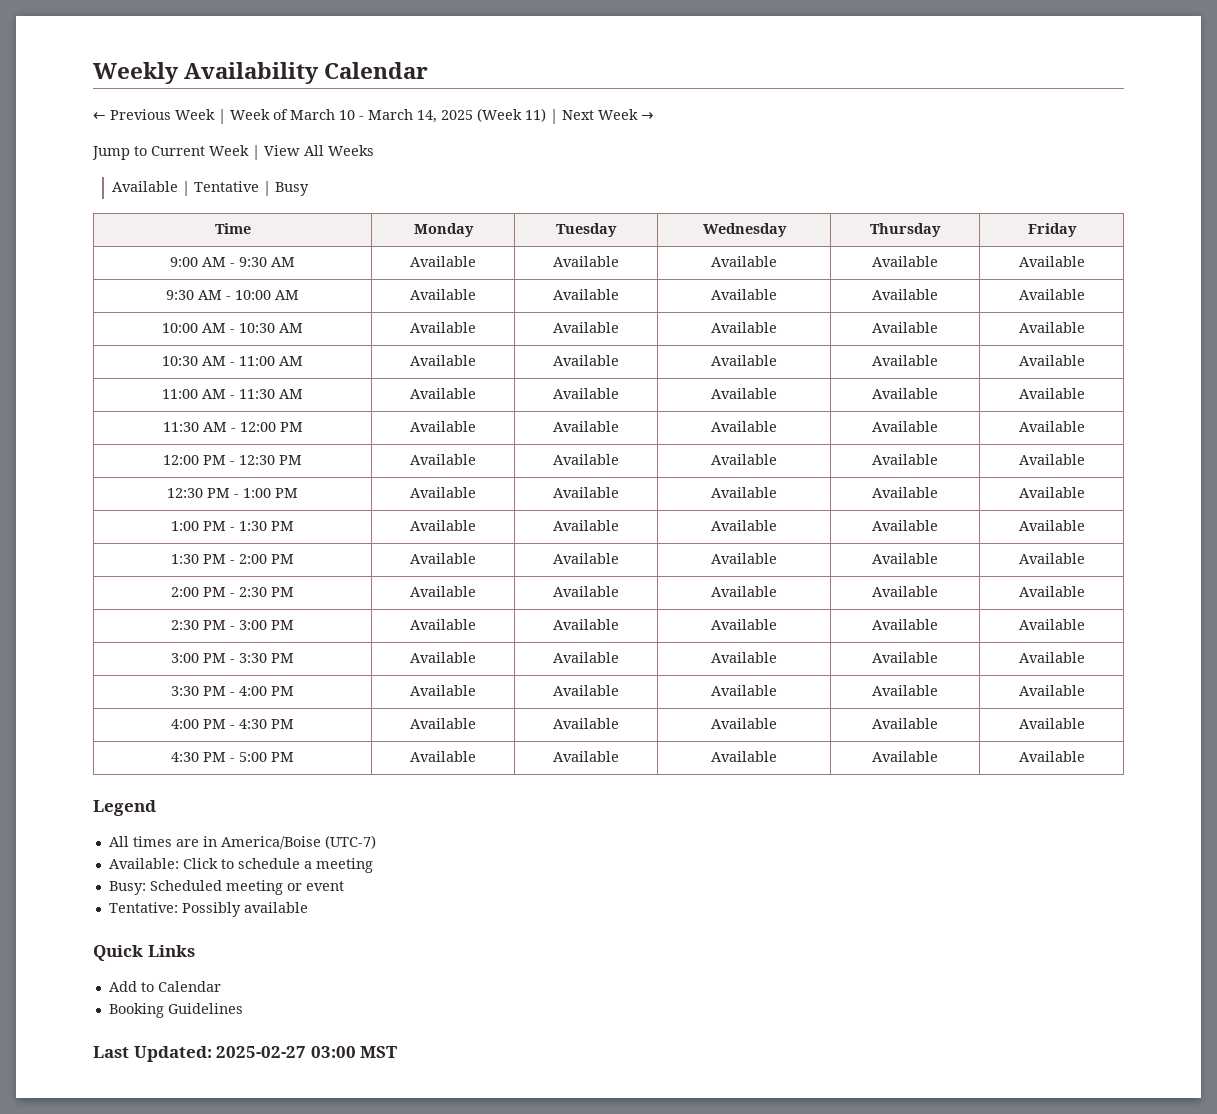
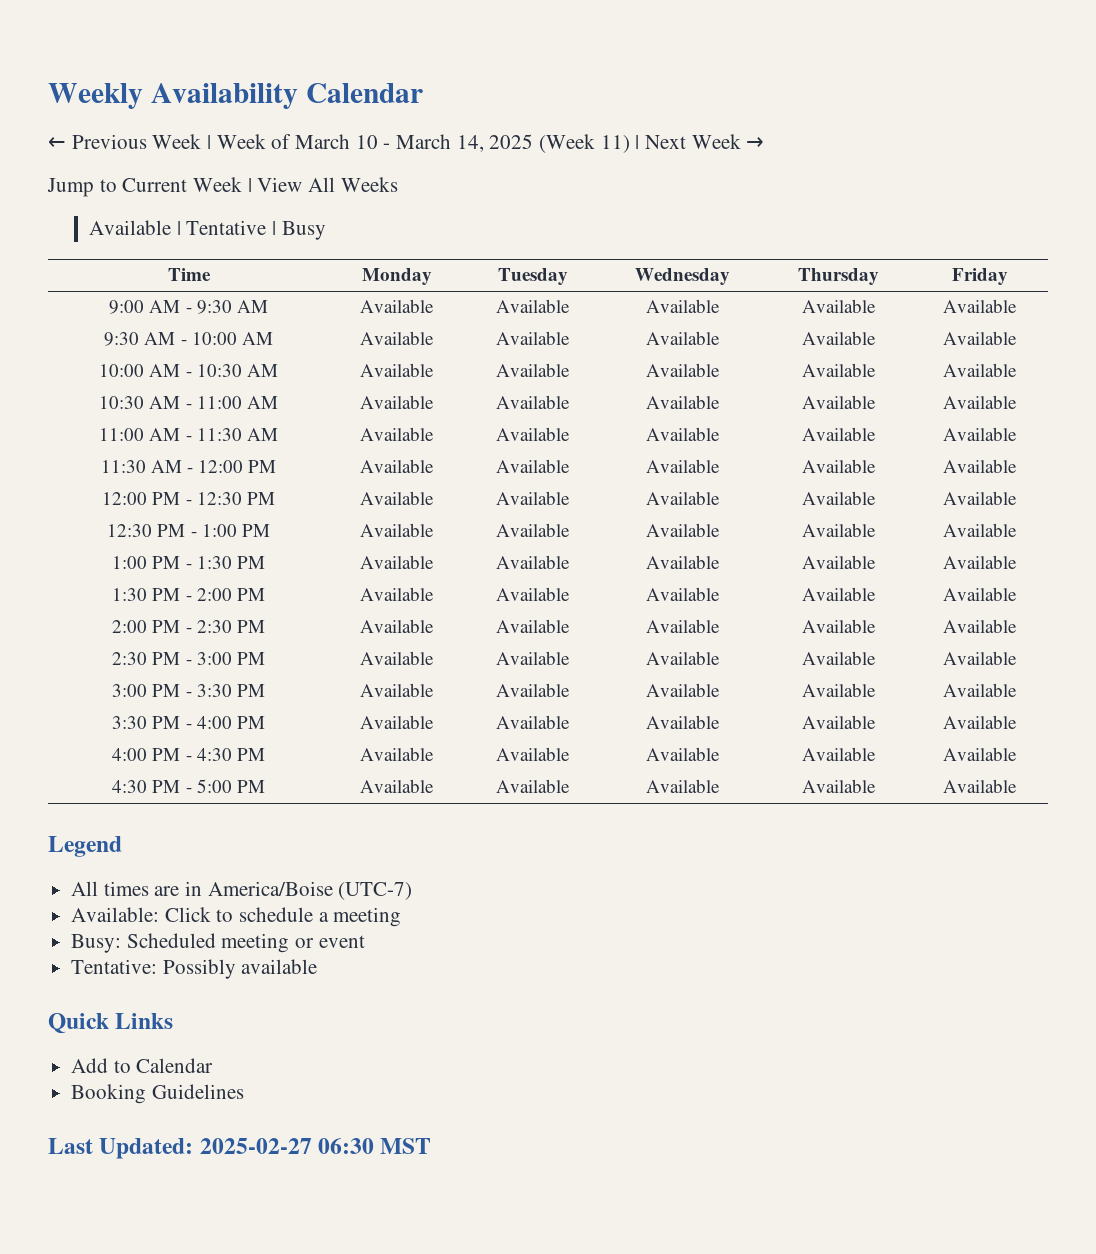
[310,1046,356,1058] 03:00 -> [318,1138,375,1154] 06:30

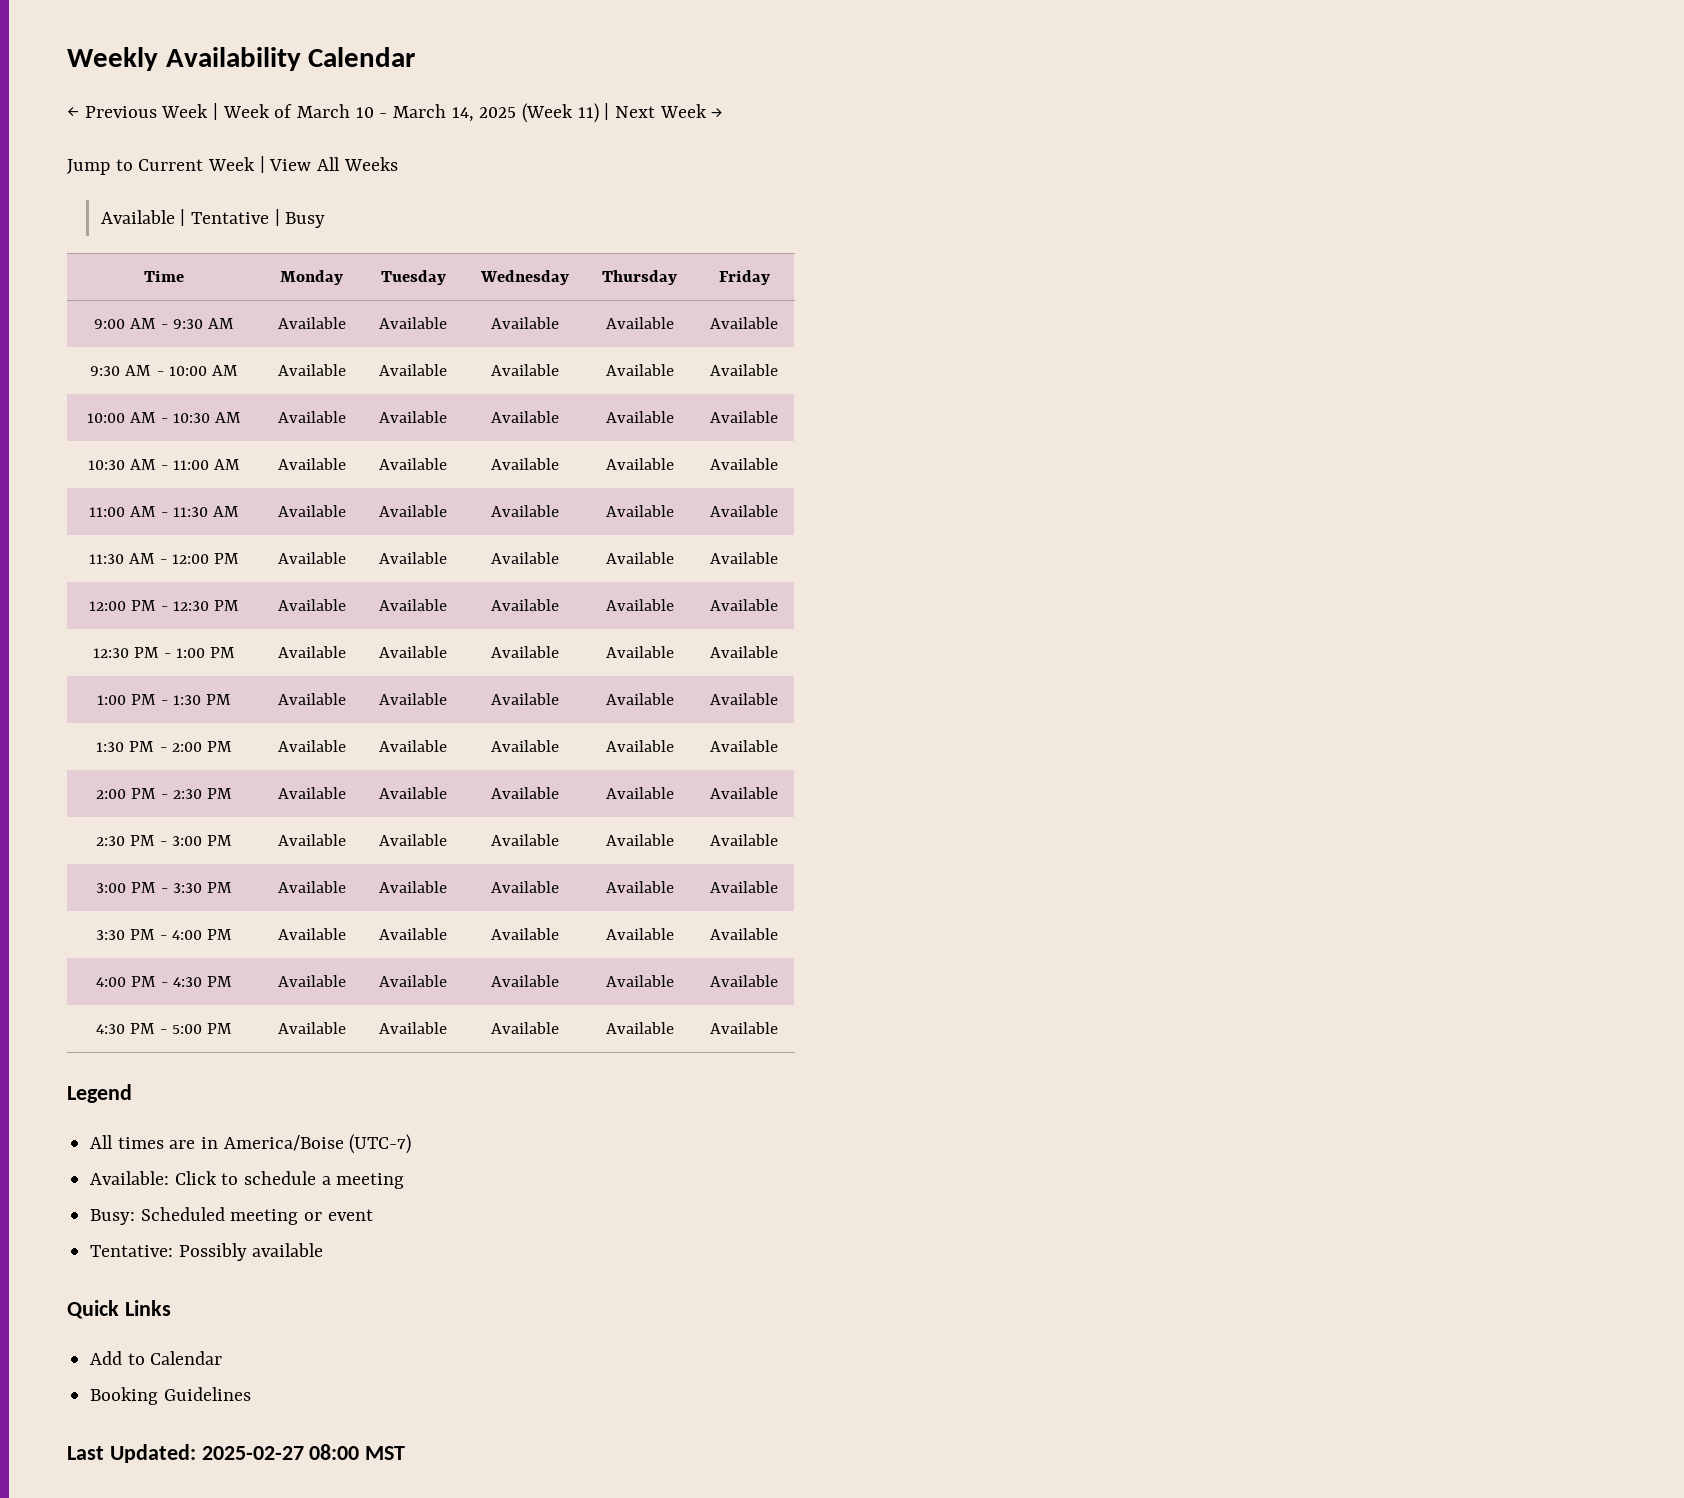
[318,1138,375,1154] 06:30 -> [309,1444,360,1460] 08:00

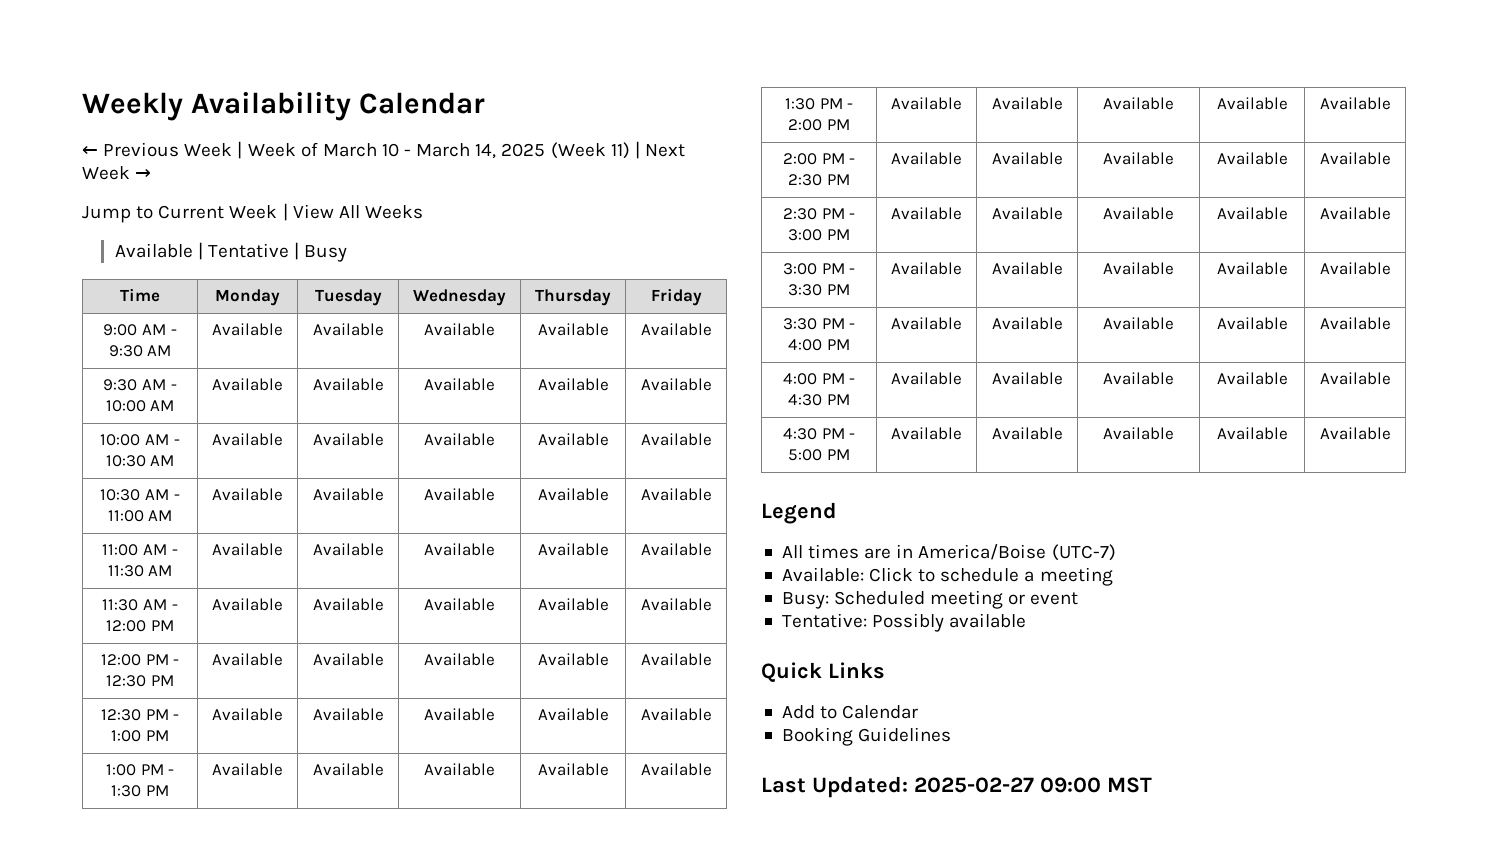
[309,1444,360,1460] 08:00 -> [1040,777,1101,793] 09:00

